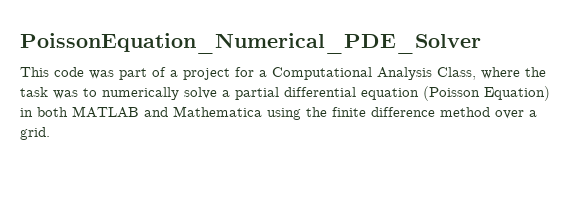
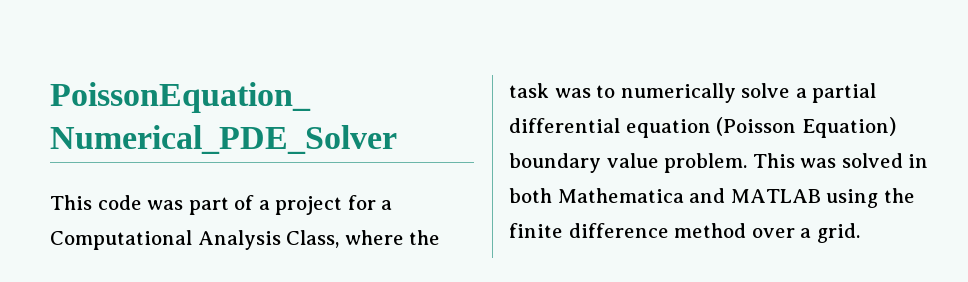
[20,106,262,118] in both MATLAB and Mathematica -> [509,153,929,173] [509,188,821,203] boundary value problem. This was solved in both Mathematica and MATLAB

